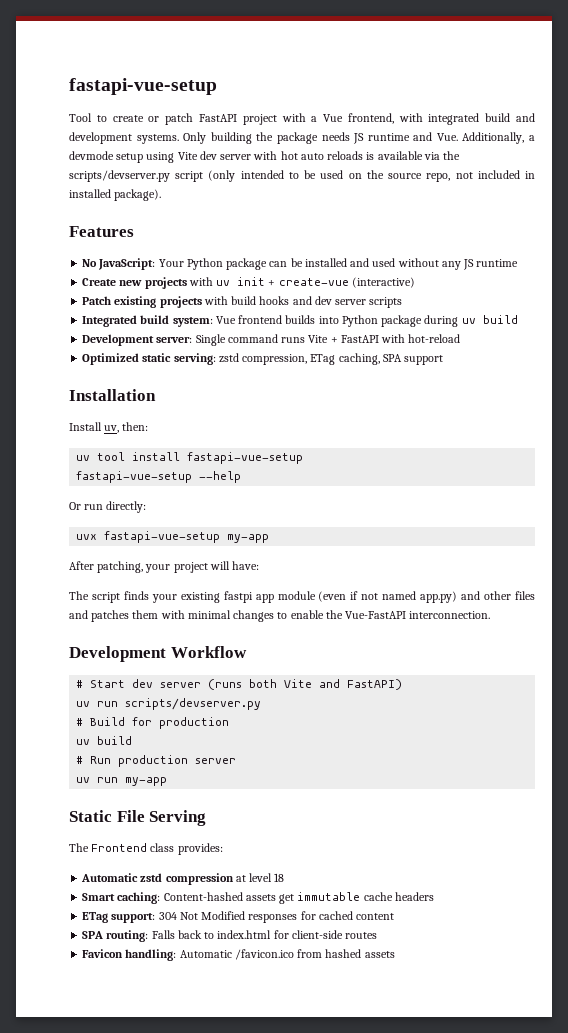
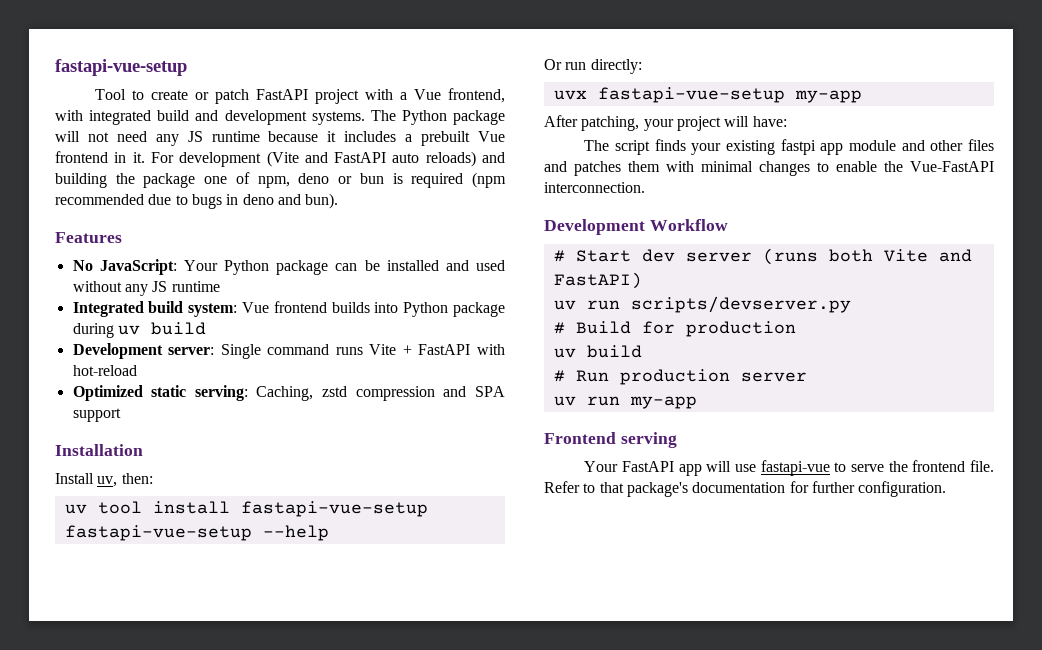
[183,132,535,144] [69,151,461,163] [69,170,535,182] [69,189,162,201] Only building the package needs JS runtime and Vue. Additionally, a devmode setup using Vite dev server with hot auto reloads is available via the scripts/devserver.py script (only intended to be used on the source repo, not included in installed package). -> [370,110,505,125] [55,131,506,146] [55,151,506,167] [55,172,507,188] [55,193,339,209] The Python package will not need any JS runtime because it includes a prebuilt Vue frontend in it. For development (Vite and FastAPI auto reloads) and building the package one of npm, deno or bun is required (npm recommended due to bugs in deno and bun).
[82,277,415,289] [82,296,403,308] // Create new projects with uv init + create-vue (interactive) // Patch existing projects with build hooks and dev server scripts -> (220, 286) none
[218,353,380,365] zstd compression, ETag caching, -> [256,386,467,401] Caching, zstd compression and
[318,591,458,603] (even if not named app.py) -> (896, 145) none
[69,810,207,826] [69,843,223,855] [81,873,285,885] [82,892,434,904] [82,911,395,923] [82,930,378,942] [82,949,395,961] Static File Serving // The Frontend class provides: // Automatic zstd compression at level 18 // Smart caching: Content-hashed assets get immutable cache headers // ETag support: 304 Not Modified responses for cached content // SPA routing: Falls back to index.html for client-side routes // Favicon handling: Automatic /favicon.ico from hashed assets -> [544,432,677,448] [584,460,994,476] [544,481,947,497] Frontend serving // Your FastAPI app will use fastapi-vue to serve the frontend file. Refer to that package's documentation for further configuration.

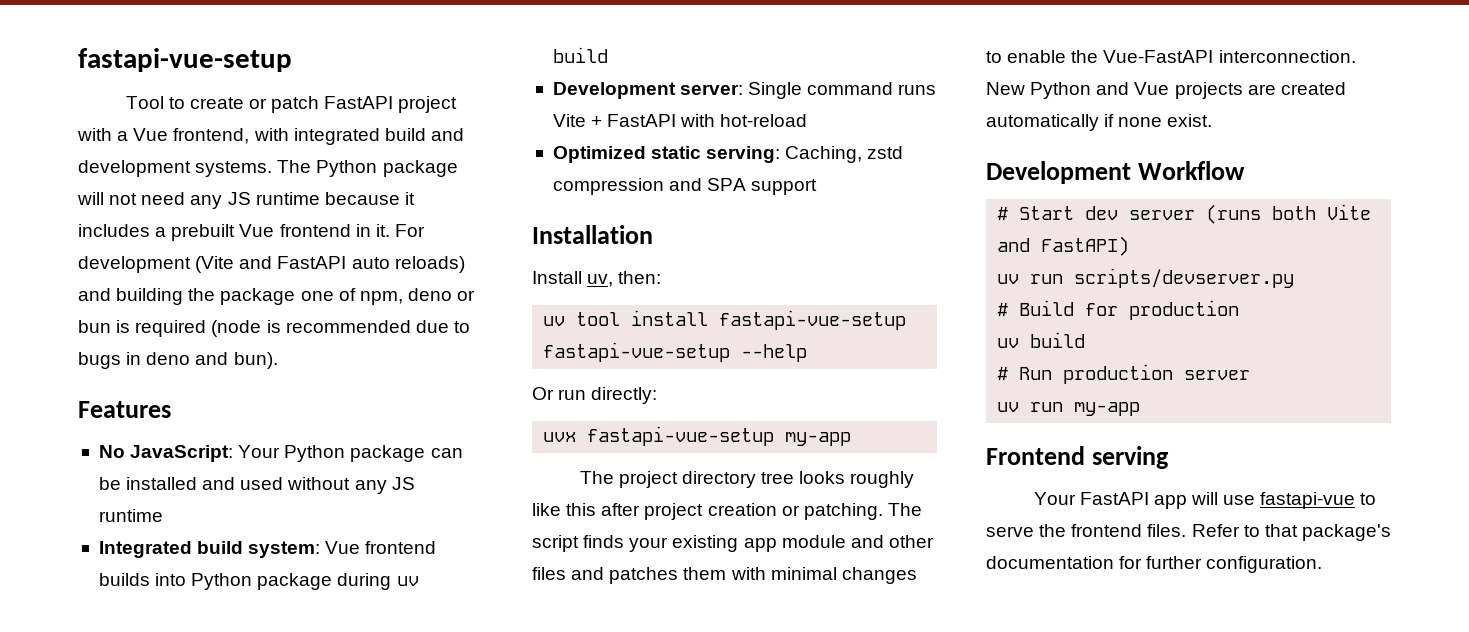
[472,172,507,188] (npm -> [211,320,281,337] (node is
[544,115,787,131] After patching, your project will have: // -> [579,471,915,488] [532,503,883,520] The project directory tree looks roughly like this after project creation or patching.
[780,139,816,155] fastpi -> (739, 543) none
(645, 187) none -> [986,82,1346,99] [986,114,1213,131] New Python and Vue projects are created automatically if none exist.
[970,460,994,472] file. -> [1147,524,1187,537] files.

